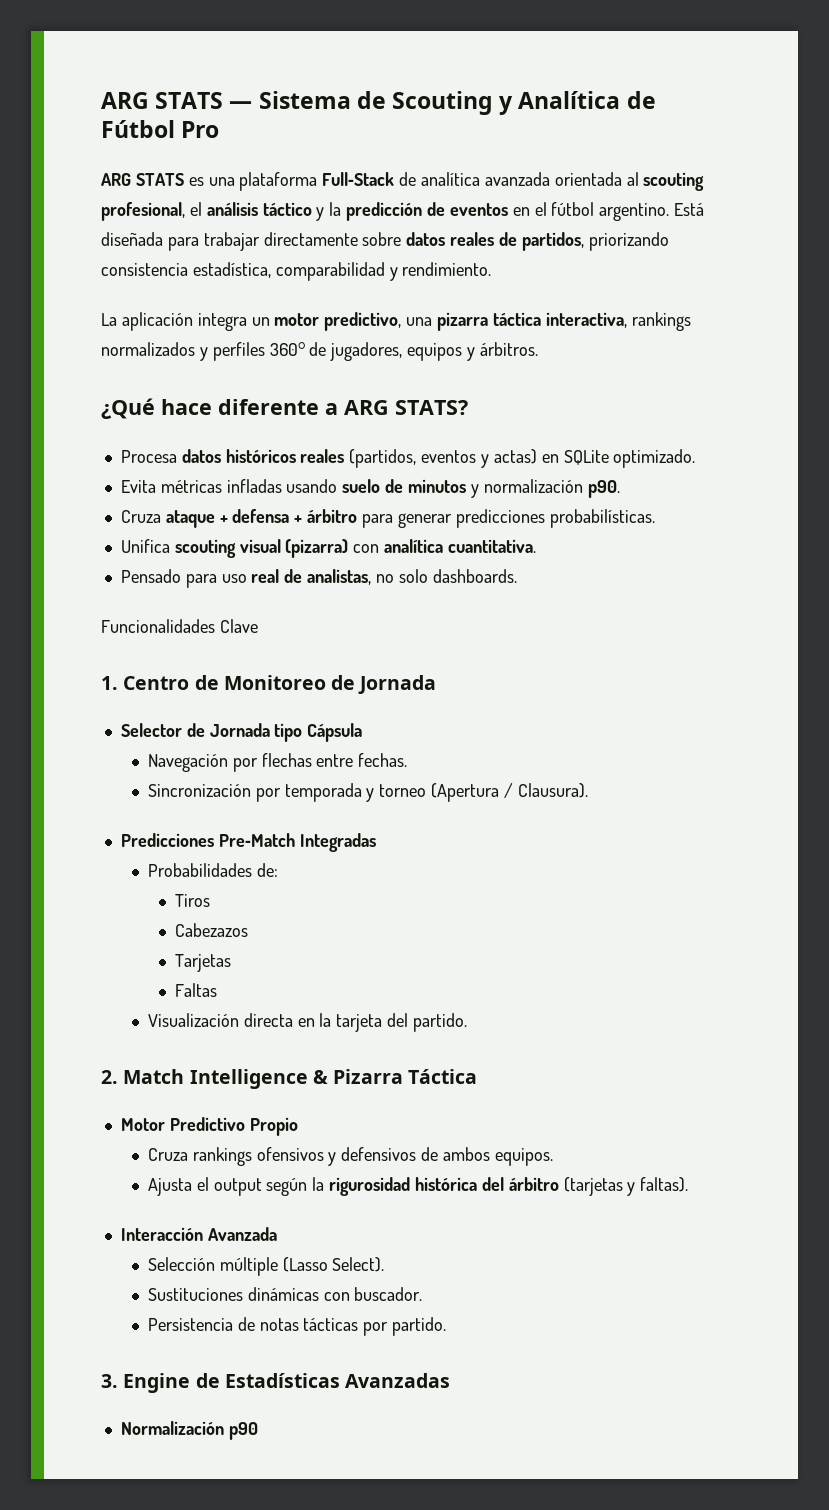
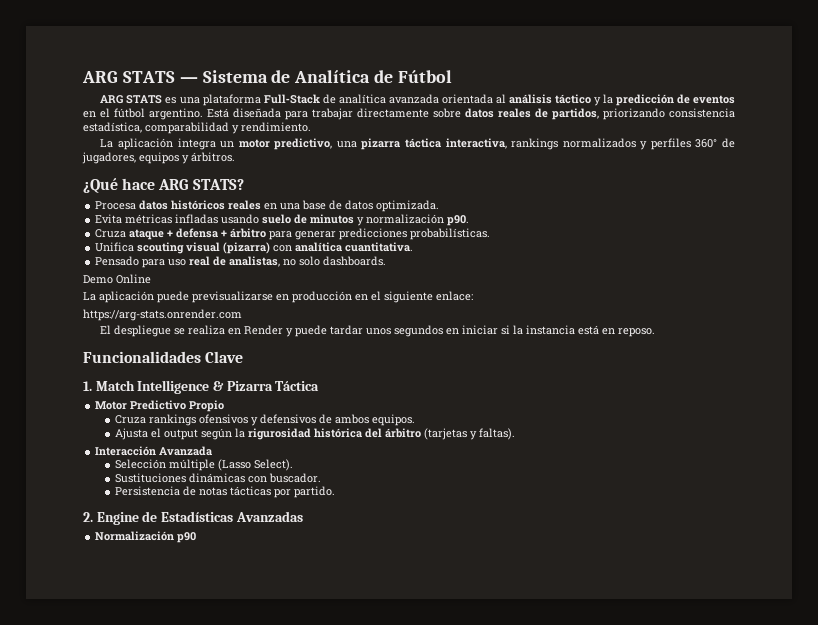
[392,91,514,115] Scouting y -> (291, 76) none
[181,121,220,138] Pro -> (453, 76) none
[643,172,705,191] [101,202,202,221] scouting profesional, el -> (506, 99) none
[218,399,338,415] diferente a -> (156, 184) none
[349,449,696,468] (partidos, eventos y actas) en SQLite optimizado. -> [264,200,440,212] en una base de datos optimizada.
[101,619,258,633] [101,675,437,694] [120,723,363,742] [147,753,408,772] [147,783,588,802] [120,833,376,852] [147,863,278,877] [174,894,210,907] [174,923,248,937] [174,954,231,972] [174,983,217,997] [147,1013,467,1032] [101,1070,118,1084] Funcionalidades Clave // 1. Centro de Monitoreo de Jornada // Selector de Jornada tipo Cápsula // Navegación por flechas entre fechas. // Sincronización por temporada y torneo (Apertura / Clausura). // Predicciones Pre‑Match Integradas // Probabilidades de: // Tiros // Cabezazos // Tarjetas // Faltas // Visualización directa en la tarjeta del partido. // 2. -> [83,274,151,284] [83,291,473,303] [83,309,242,321] [100,325,656,337] [83,351,244,363] [83,381,92,391] Demo Online // La aplicación puede previsualizarse en producción en el siguiente enlace: // https://arg-stats.onrender.com // El despliegue se realiza en Render y puede tardar unos segundos en iniciar si la instancia está en reposo. // Funcionalidades Clave // 1.
[101,1374,118,1388] 3. -> [83,512,93,522] 2.

